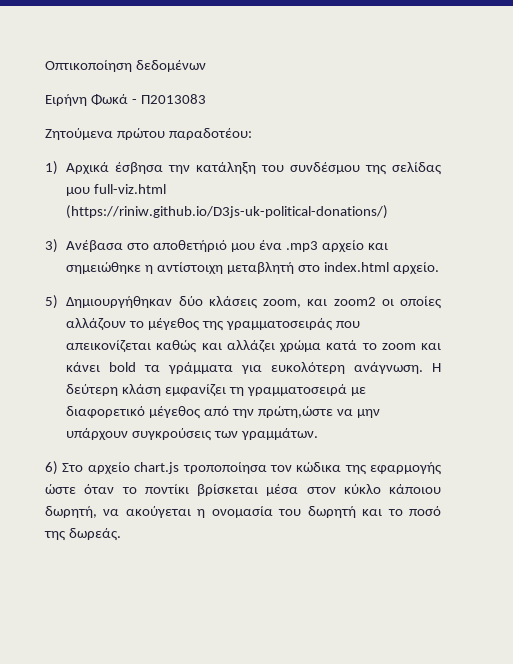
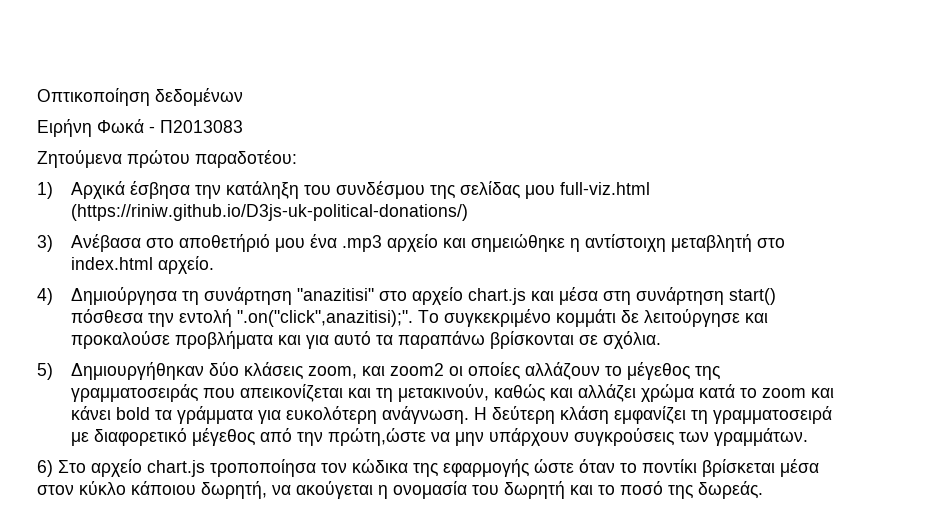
(439, 268) none -> [37,287,777,305] [71,309,769,327] [71,331,662,349] // 4) Δημιούργησα τη συνάρτηση "anazitisi" στο αρχείο chart.js και μέσα στη συνάρτηση start() πόσθεσα την εντολή ".on("click",anazitisi);". Το συγκεκριμένο κομμάτι δε λειτούργησε και προκαλούσε προβλήματα και για αυτό τα παραπάνω βρίσκονται σε σχόλια.
(152, 346) none -> [348,384,490,402] και τη μετακινούν,

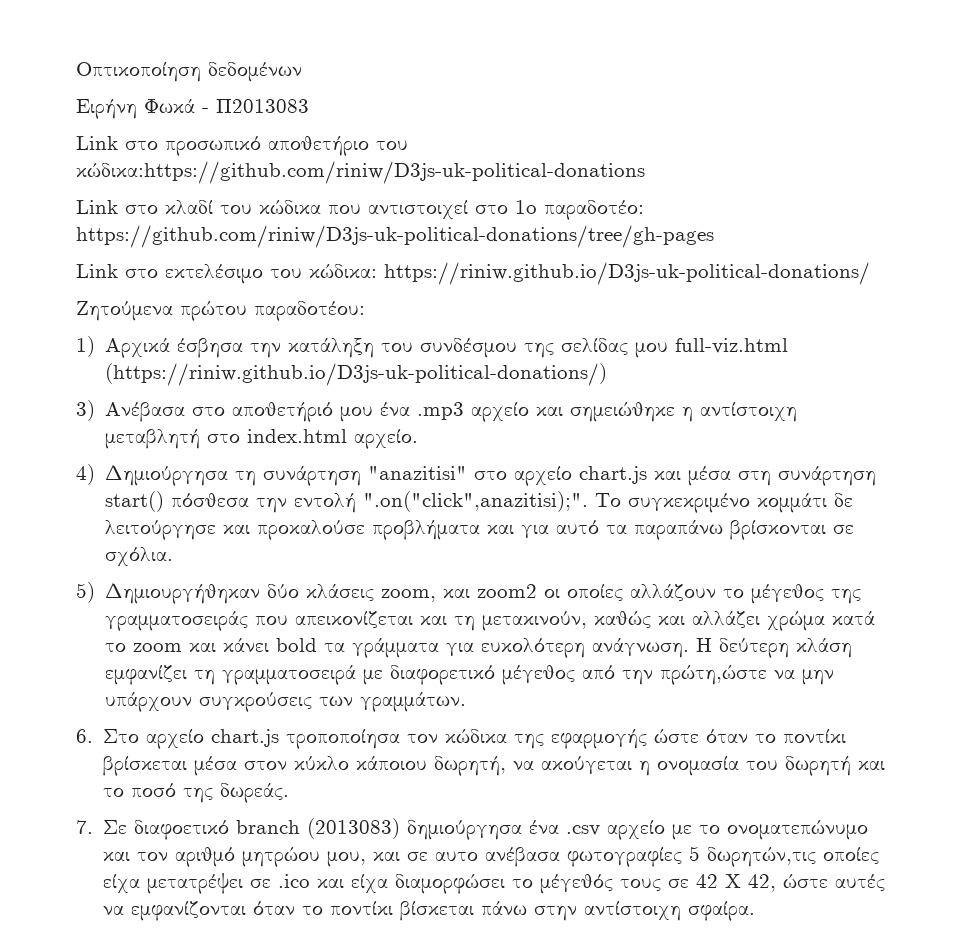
(243, 126) none -> [76,136,408,156] [76,161,645,184] [76,200,644,220] [76,225,714,248] [76,262,870,285] // Link στο προσωπικό αποθετήριο του κώδικα:https://github.com/riniw/D3js-uk-political-donations // Link στο κλαδί του κώδικα που αντιστοιχεί στο 1o παραδοτέο: https://github.com/riniw/D3js-uk-political-donations/tree/gh-pages // Link στο εκτελέσιμο του κώδικα: https://riniw.github.io/D3js-uk-political-donations/
[37,460,53,477] 6) -> [76,729,93,743] 6.
(763, 490) none -> [76,818,869,840] [103,846,880,867] [103,873,886,894] [103,901,756,921] // 7. Σε διαφοετικό branch (2013083) δημιούργησα ένα .csv αρχείο με το ονοματεπώνυμο και τον αριθμό μητρώου μου, και σε αυτο ανέβασα φωτογραφίες 5 δωρητών,τις οποίες είχα μετατρέψει σε .ico και είχα διαμορφώσει το μέγεθός τους σε 42 Χ 42, ώστε αυτές να εμφανίζονται όταν το ποντίκι βίσκεται πάνω στην αντίστοιχη σφαίρα.

